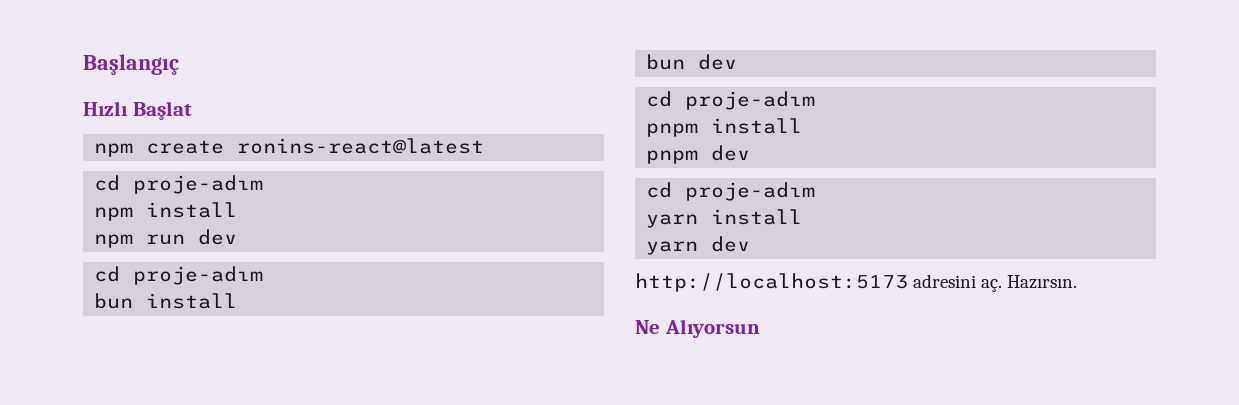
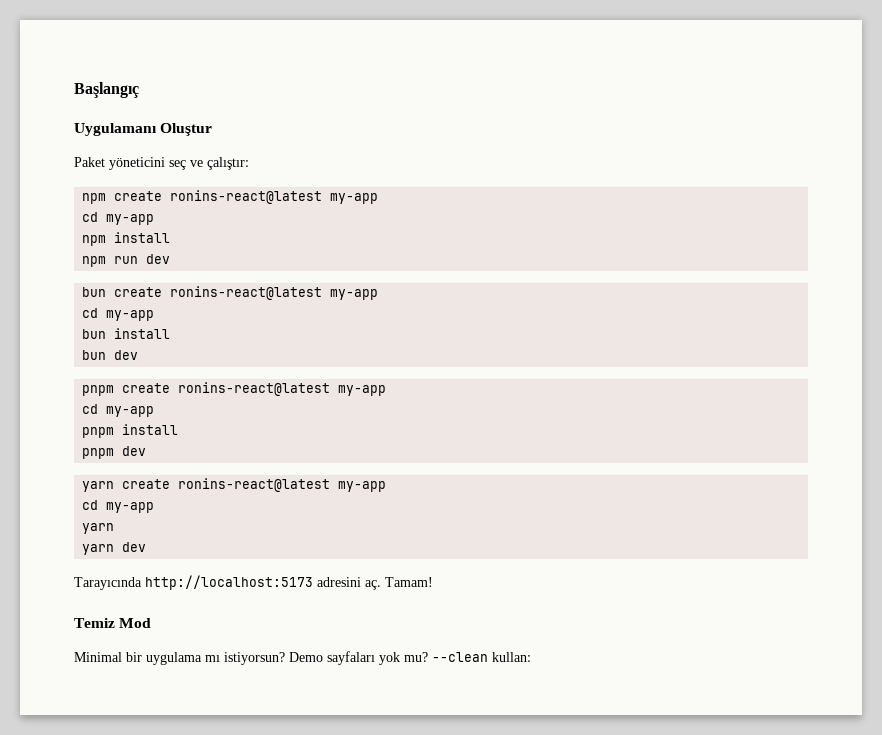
[83,101,192,120] Hızlı Başlat -> [74,123,213,136] [74,157,249,170] Uygulamanı Oluştur // Paket yöneticini seç ve çalıştır:
[94,175,264,194] // cd proje-adım -> [330,193,379,204] [82,212,155,225] my-app // cd my-app
[94,266,264,285] // cd proje-adım -> [82,286,379,300] [82,308,155,321] // bun create ronins-react@latest my-app // cd my-app
[646,91,816,110] // cd proje-adım -> [82,382,387,396] [82,404,155,417] // pnpm create ronins-react@latest my-app // cd my-app
[646,182,816,201] [646,209,803,228] // cd proje-adım // yarn install -> [82,478,387,492] [82,500,155,513] [82,523,115,534] // yarn create ronins-react@latest my-app // cd my-app // yarn
(751, 244) none -> [74,577,142,590] Tarayıcında
[1007,275,1078,289] [635,319,760,338] Hazırsın. // Ne Alıyorsun -> [385,577,433,587] [74,618,152,628] [74,651,531,665] Tamam! // Temiz Mod // Minimal bir uygulama mı istiyorsun? Demo sayfaları yok mu? --clean kullan:

